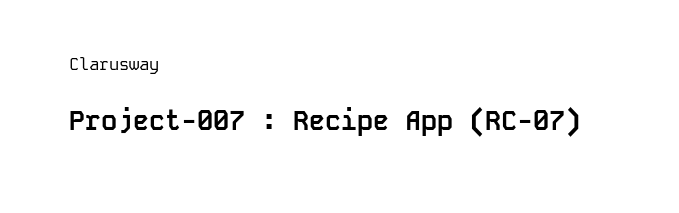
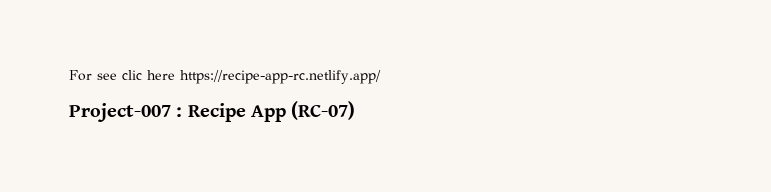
[69,57,159,74] Clarusway -> [69,70,381,84] For see clic here https://recipe-app-rc.netlify.app/

